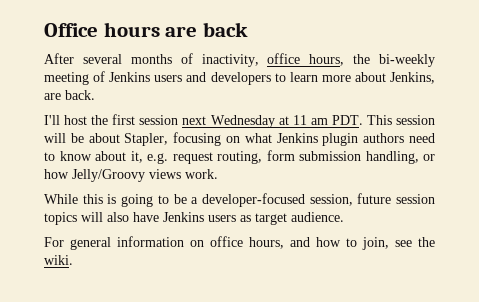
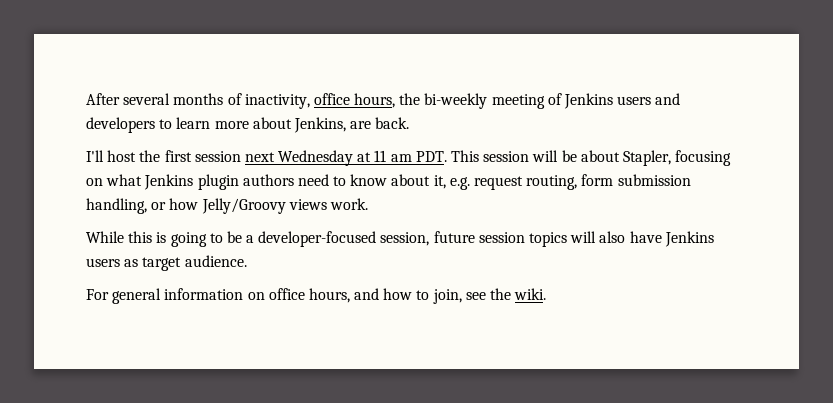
[44,22,249,37] Office hours are back // -> (86, 99) none

